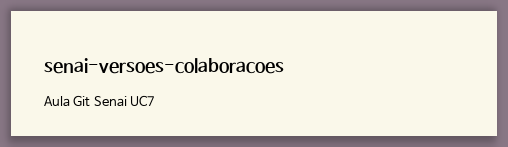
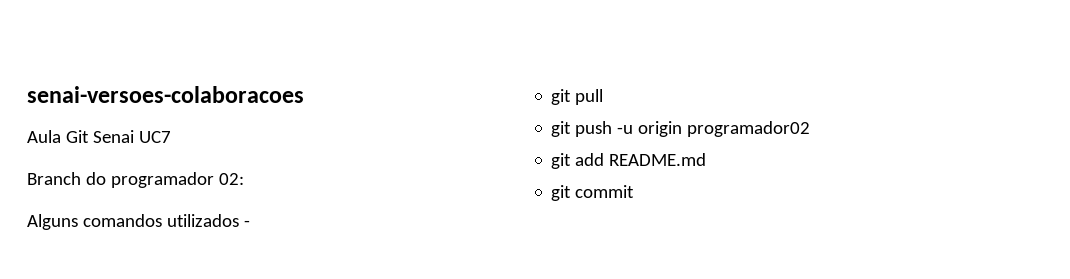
(156, 100) none -> [27,172,244,188] [27,214,250,230] [551,89,604,105] [551,121,811,137] [551,153,707,169] [551,185,635,201] // Branch do programador 02: // Alguns comandos utilizados - // git pull // git push -u origin programador02 // git add README.md // git commit

